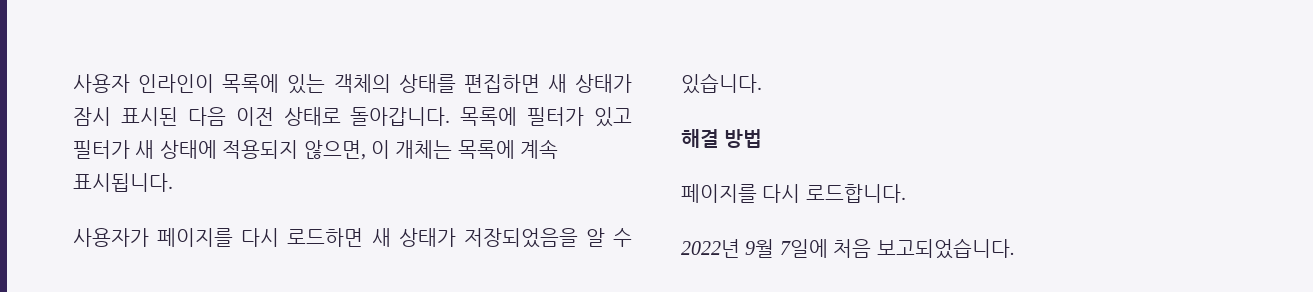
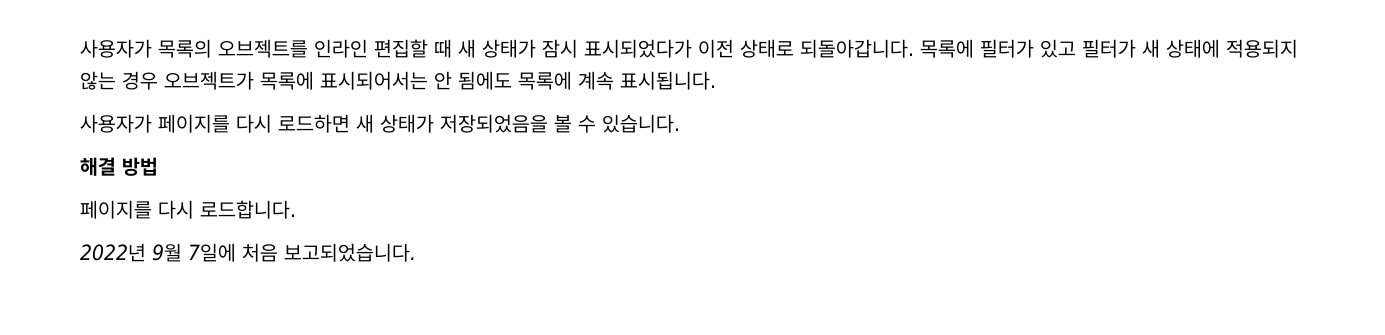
[73,74,540,94] 사용자 인라인이 목록에 있는 객체의 상태를 편집하면 -> [80,39,452,58] 사용자가 목록의 오브젝트를 인라인 편집할 때
[120,107,226,126] 표시된 다음 -> [584,39,692,58] 표시되었다가
[350,107,451,126] 돌아갑니다. -> [800,39,914,58] 되돌아갑니다.
[303,140,453,160] 않으면, 이 개체는 -> [80,71,512,90] 않는 경우 오브젝트가 목록에 표시되어서는 안 됨에도
[585,228,605,247] 알 -> [554,115,572,133] 볼

